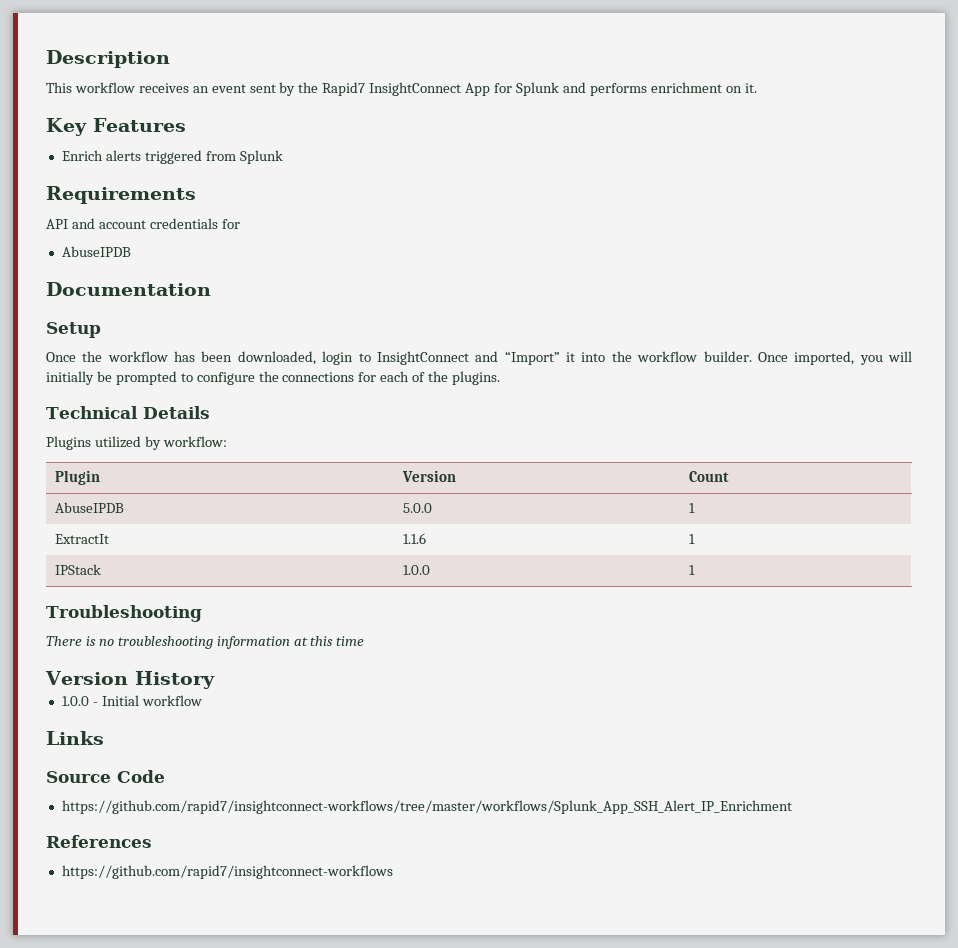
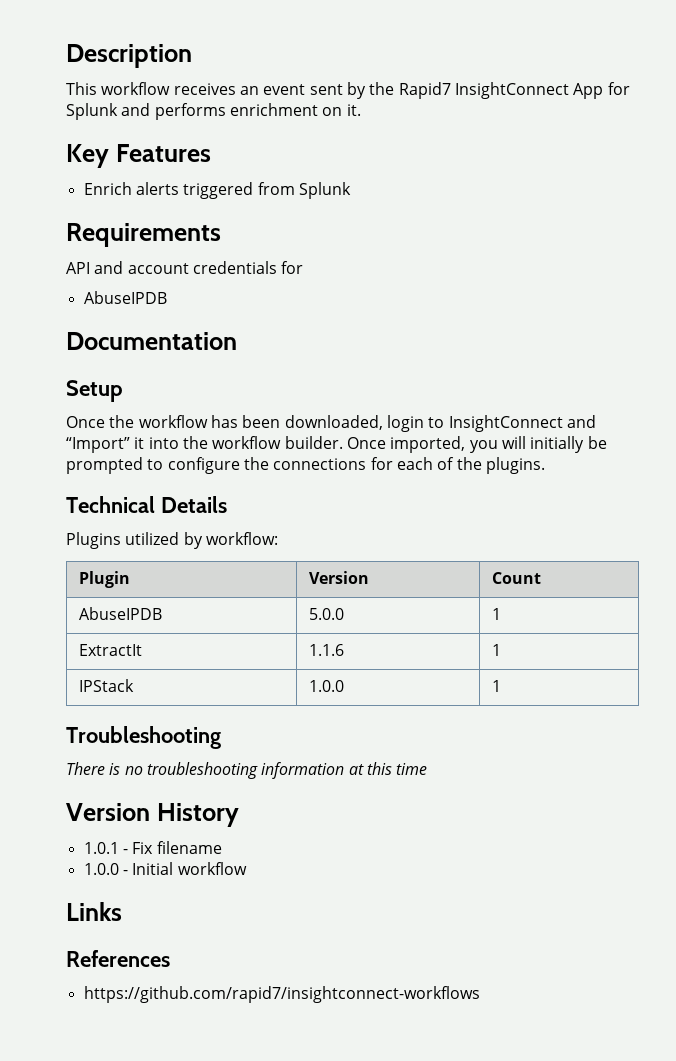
(215, 680) none -> [83,841,222,854] // 1.0.1 - Fix filename
[46,770,165,783] [61,800,792,814] // Source Code // https://github.com/rapid7/insightconnect-workflows/tree/master/workflows/Splunk_App_SSH_Alert_IP_Enrichment -> (122, 911) none

